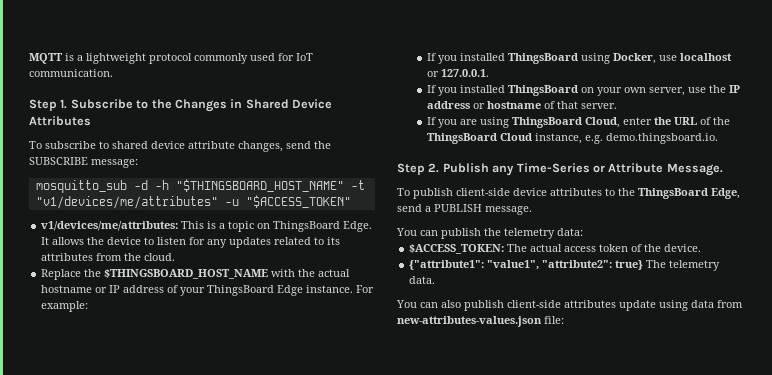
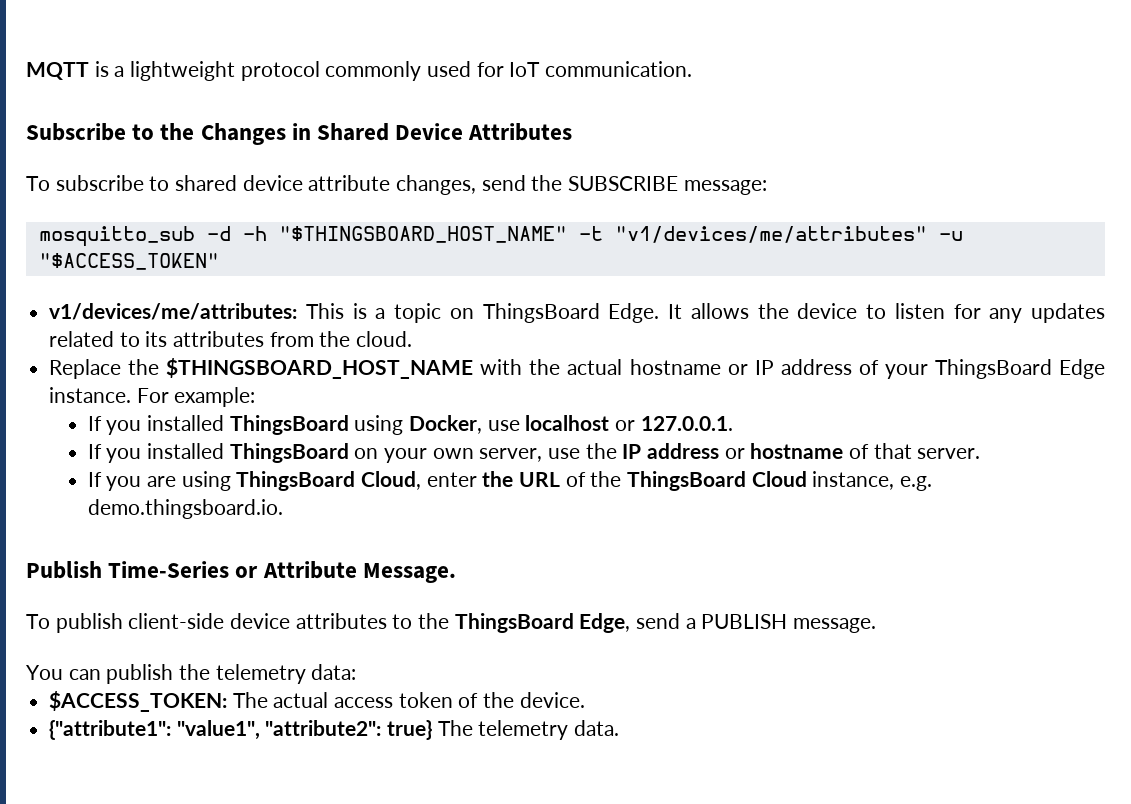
[29,99,68,111] Step 1. -> (693, 69) none
[397,163,515,176] Step 2. Publish any -> [26,561,102,579] Publish
[396,300,743,311] [397,316,564,327] // You can also publish client-side attributes update using data from new-attributes-values.json file: -> (620, 728) none

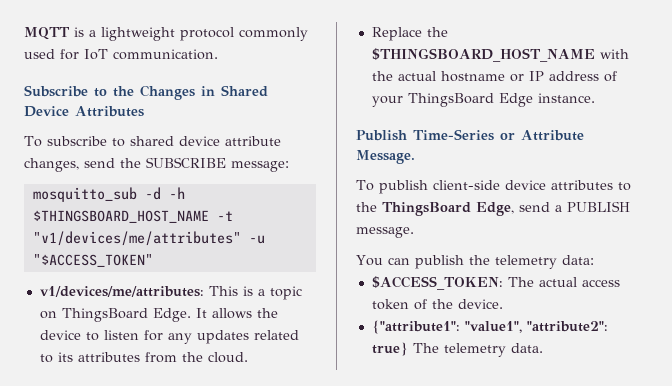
[278,226,567,243] "$THINGSBOARD_HOST_NAME" -> [32,210,209,223] $THINGSBOARD_HOST_NAME
[136,387,256,407] [87,415,733,435] [87,443,981,463] [87,471,933,491] [87,499,283,519] For example: // If you installed ThingsBoard using Docker, use localhost or 127.0.0.1. // If you installed ThingsBoard on your own server, use the IP address or hostname of that server. // If you are using ThingsBoard Cloud, enter the URL of the ThingsBoard Cloud instance, e.g. demo.thingsboard.io. -> (595, 98) none

